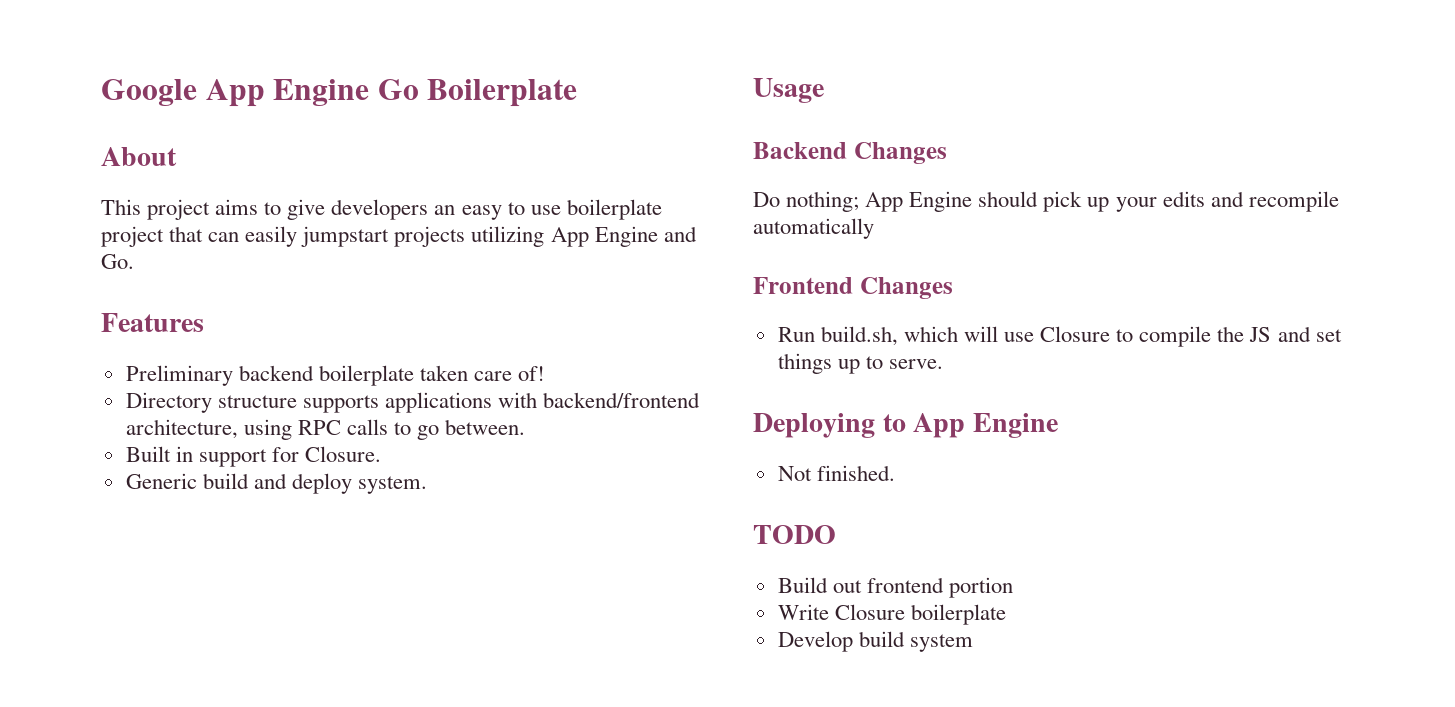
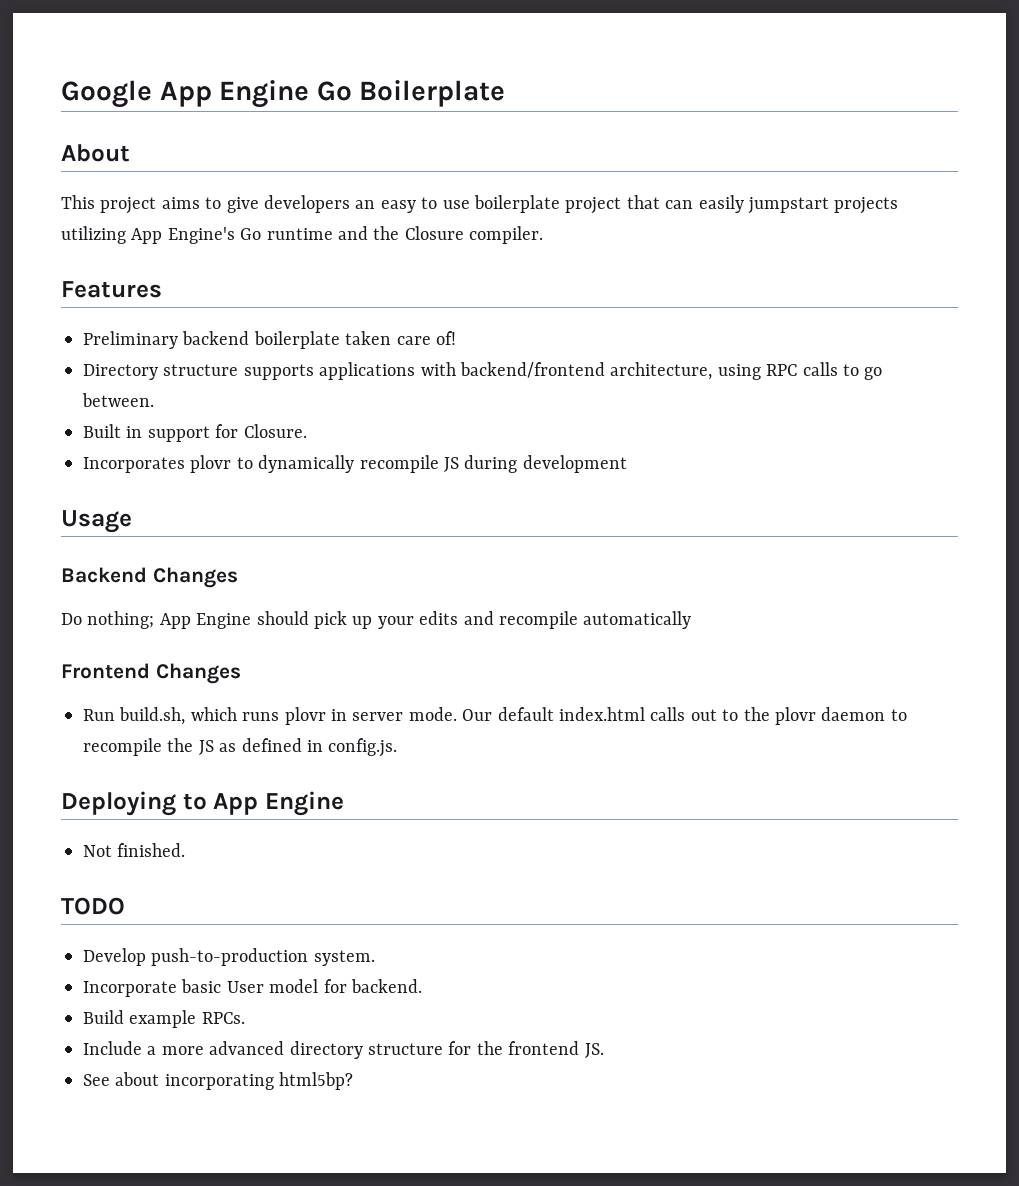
[594,226,697,247] [101,254,134,269] Engine and Go. -> [167,226,544,244] Engine's Go runtime and the Closure compiler.
[125,473,428,494] Generic build and deploy system. -> [83,455,627,473] Incorporates plovr to dynamically recompile JS during development
[963,326,1342,347] [777,353,943,374] will use Closure to compile the JS and set things up to serve. -> [242,707,907,725] [83,738,398,757] runs plovr in server mode. Our default index.html calls out to the plovr daemon to recompile the JS as defined in config.js.
[777,577,1013,598] [777,604,1006,625] [777,631,973,652] Build out frontend portion // Write Closure boilerplate // Develop build system -> [83,948,375,966] [83,979,422,997] [83,1010,245,1028] [83,1041,604,1059] [83,1072,354,1090] Develop push-to-production system. // Incorporate basic User model for backend. // Build example RPCs. // Include a more advanced directory structure for the frontend JS. // See about incorporating html5bp?

